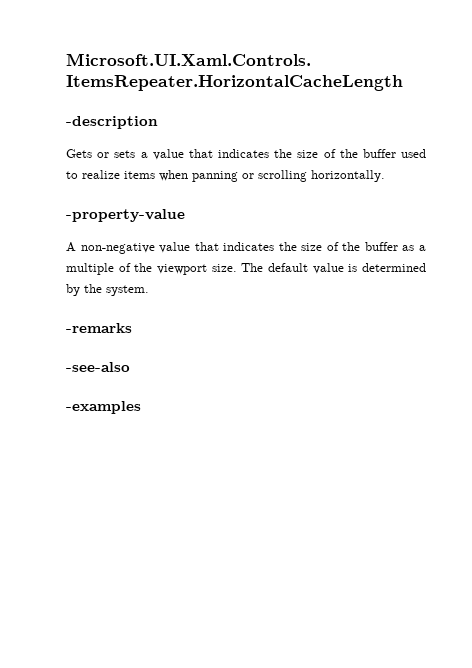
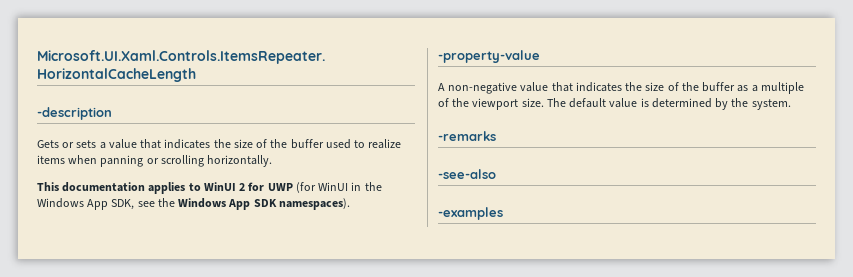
(385, 176) none -> [37,182,382,194] [37,198,350,210] // This documentation applies to WinUI 2 for UWP (for WinUI in the Windows App SDK, see the Windows App SDK namespaces).

